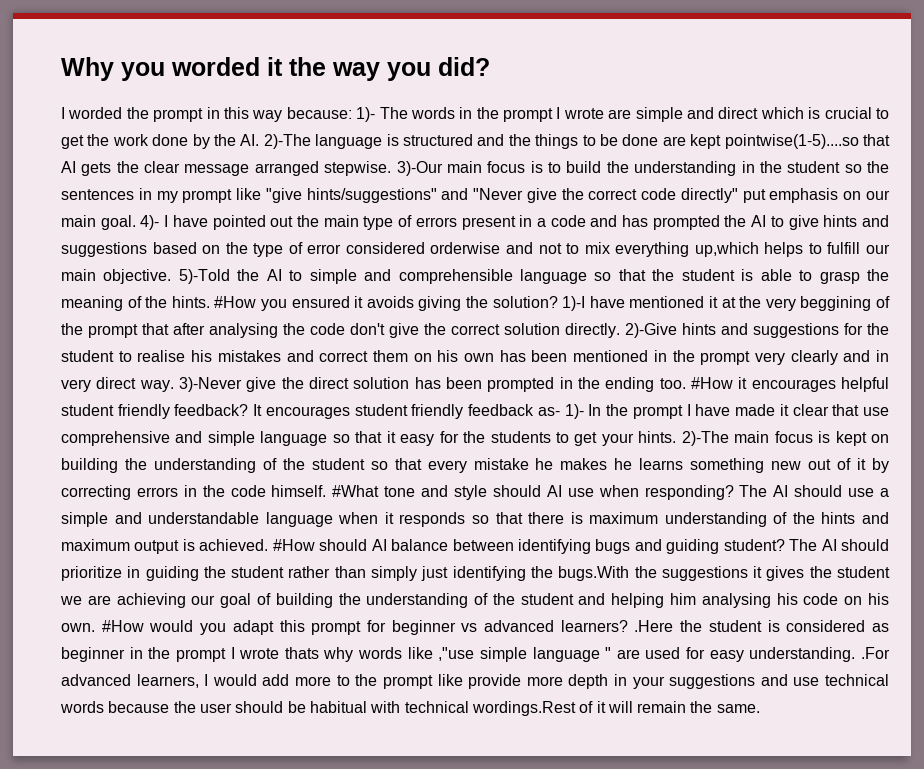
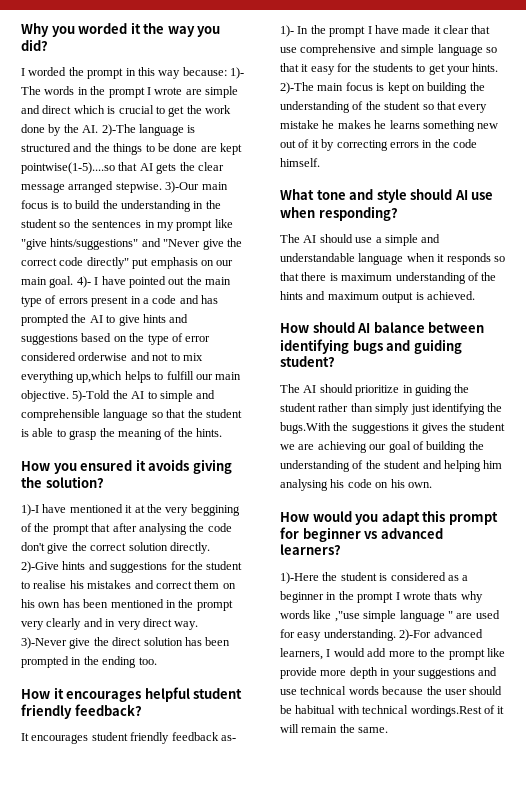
[214,296,257,308] #How -> [21,461,50,471] // How
(558, 302) none -> (104, 482) //
[691,377,733,389] #How -> [21,689,50,699] // How
(249, 410) none -> (142, 710) //
[332,485,380,497] #What -> [280,189,314,200] // What
(734, 492) none -> (398, 213) //
[272,539,315,551] #How -> [280,323,309,333] // How
(785, 545) none -> (335, 361) //
[101,620,144,632] #How -> [280,512,309,522] // How
[634,620,674,632] .Here -> [280,572,319,584] // 1)-Here
(890, 627) none -> [462,575,469,581] a
[861,647,891,659] .For -> [399,629,432,641] 2)-For

